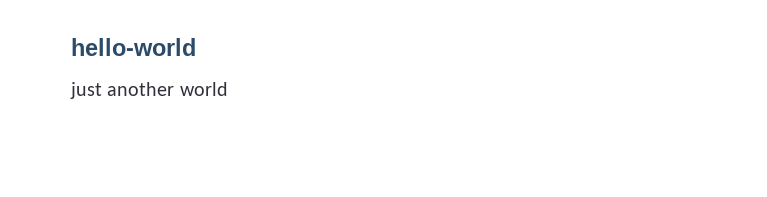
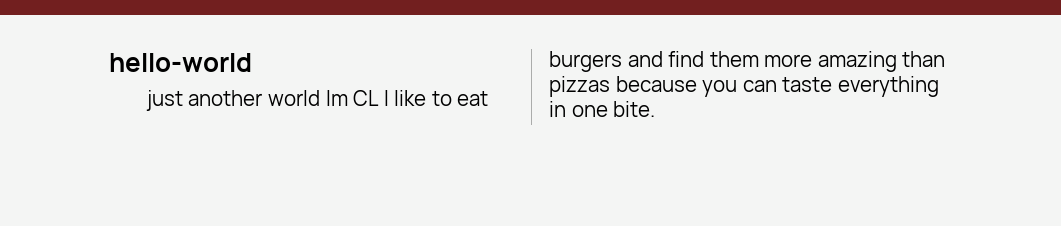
(228, 89) none -> [325,90,489,106] [549,51,946,72] [549,76,939,97] [549,101,656,117] Im CL I like to eat burgers and find them more amazing than pizzas because you can taste everything in one bite.

